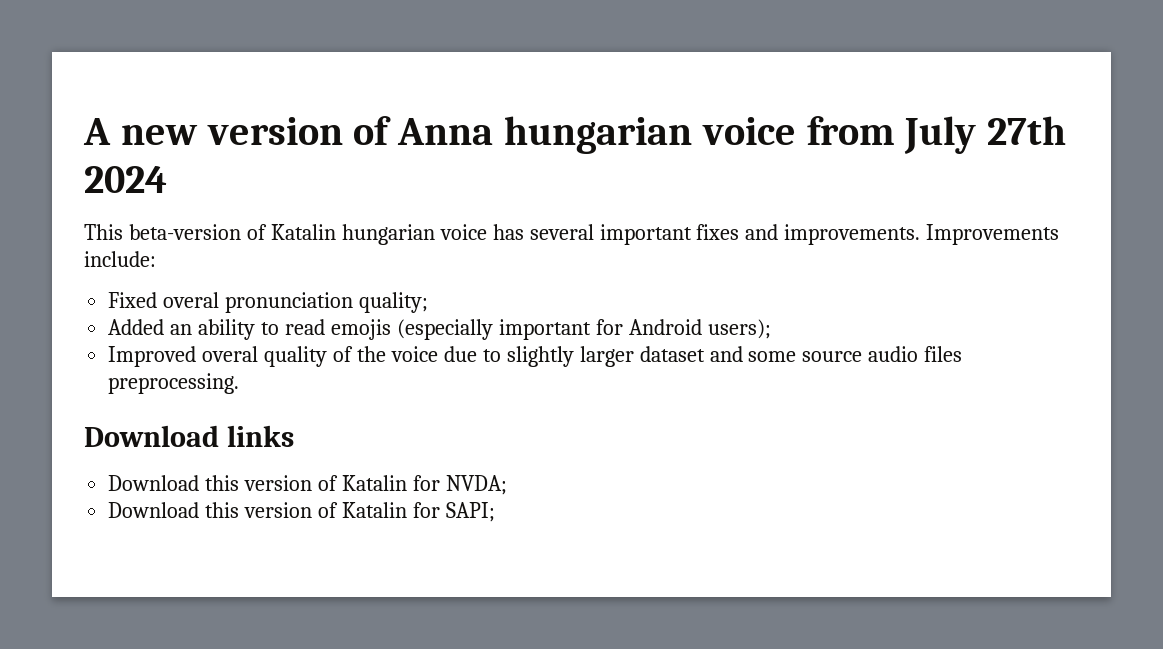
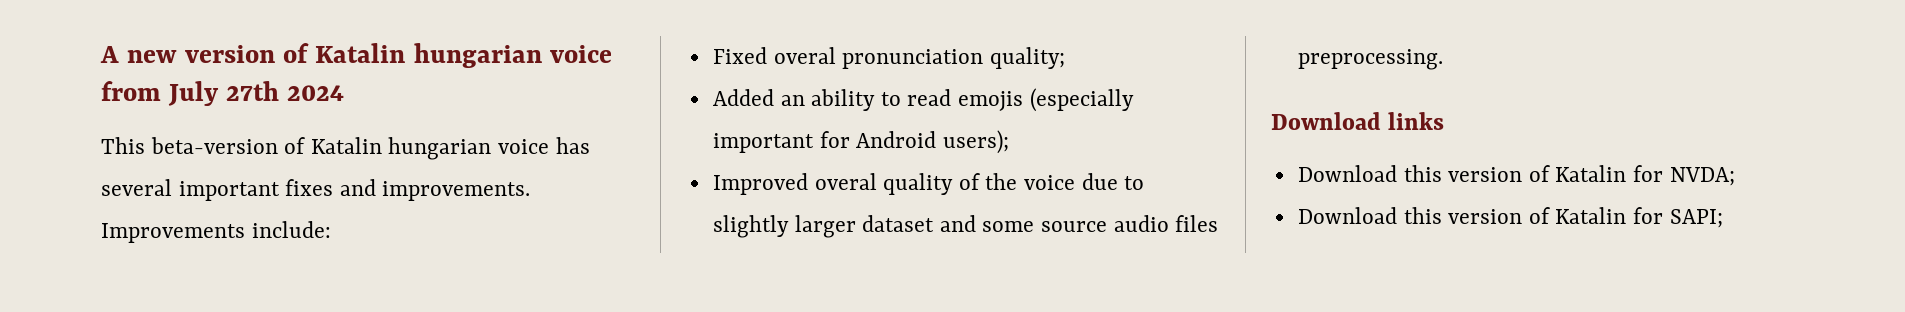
[397,118,494,145] Anna -> [315,43,406,63] Katalin

